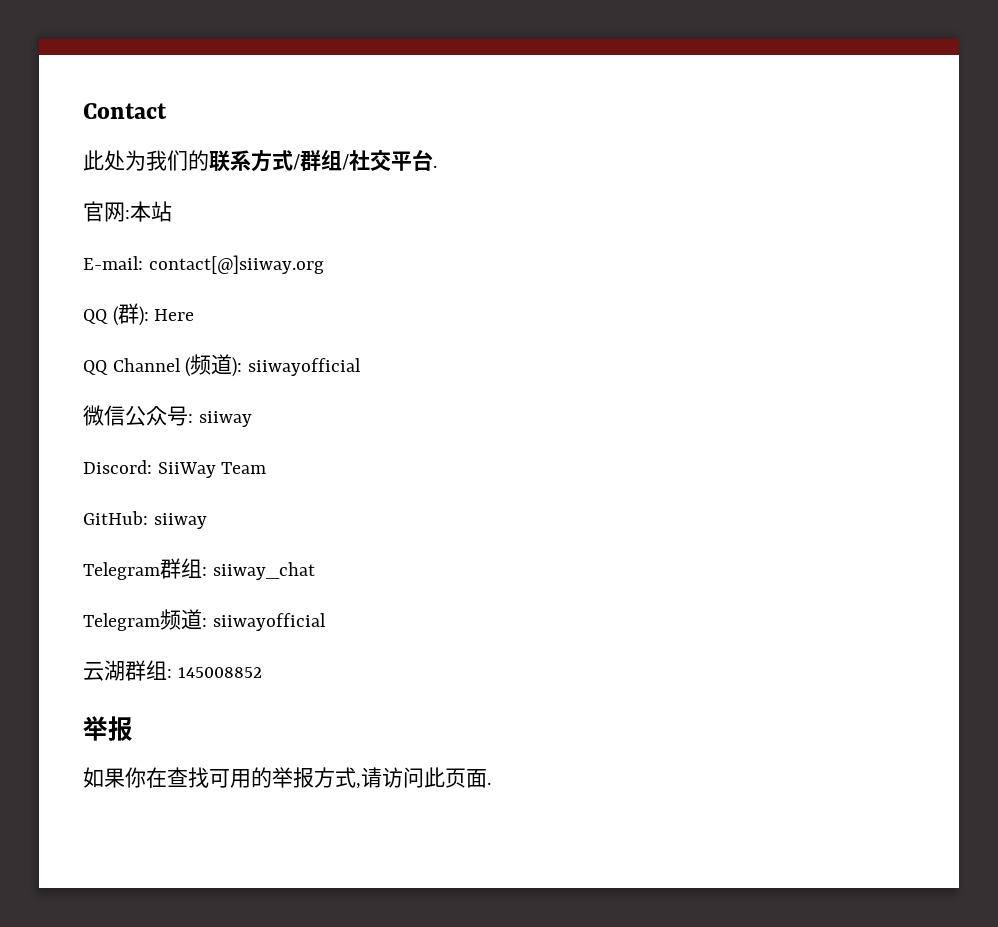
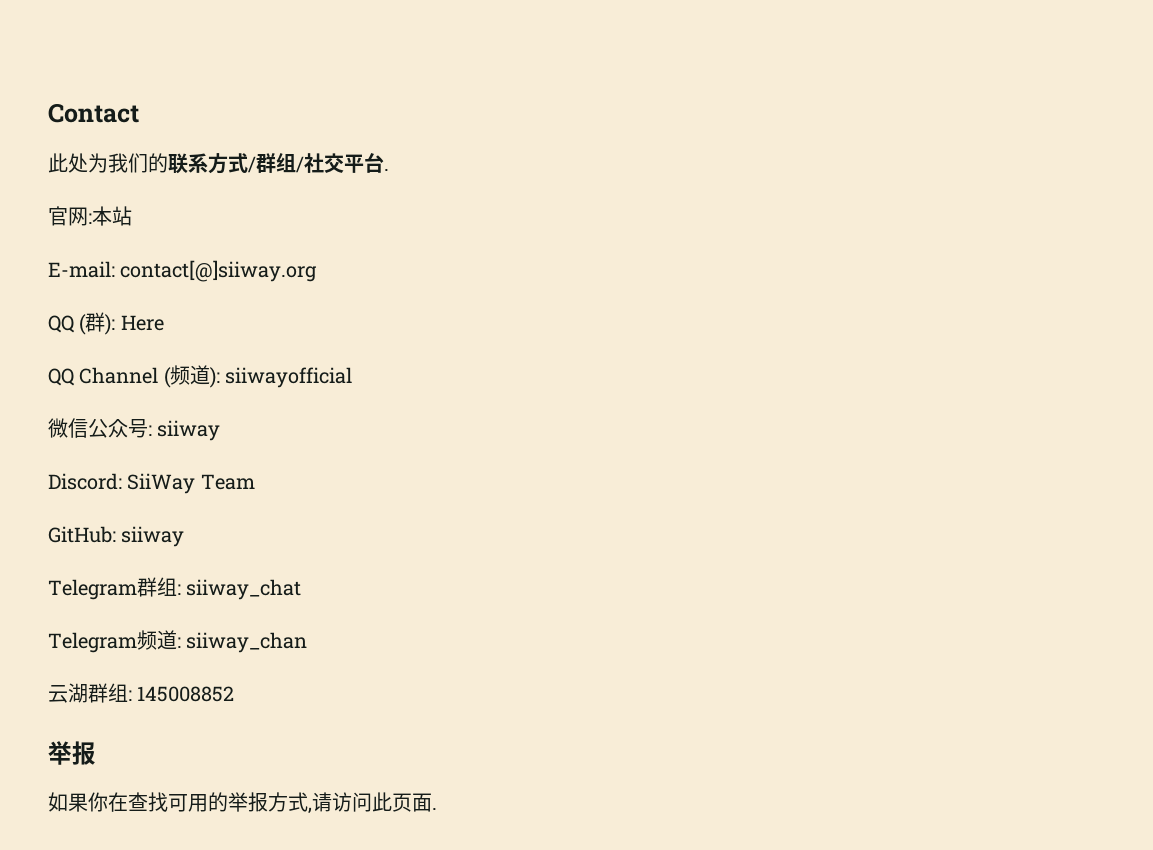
[212,613,326,631] siiwayofficial -> [186,632,308,653] siiway_chan

